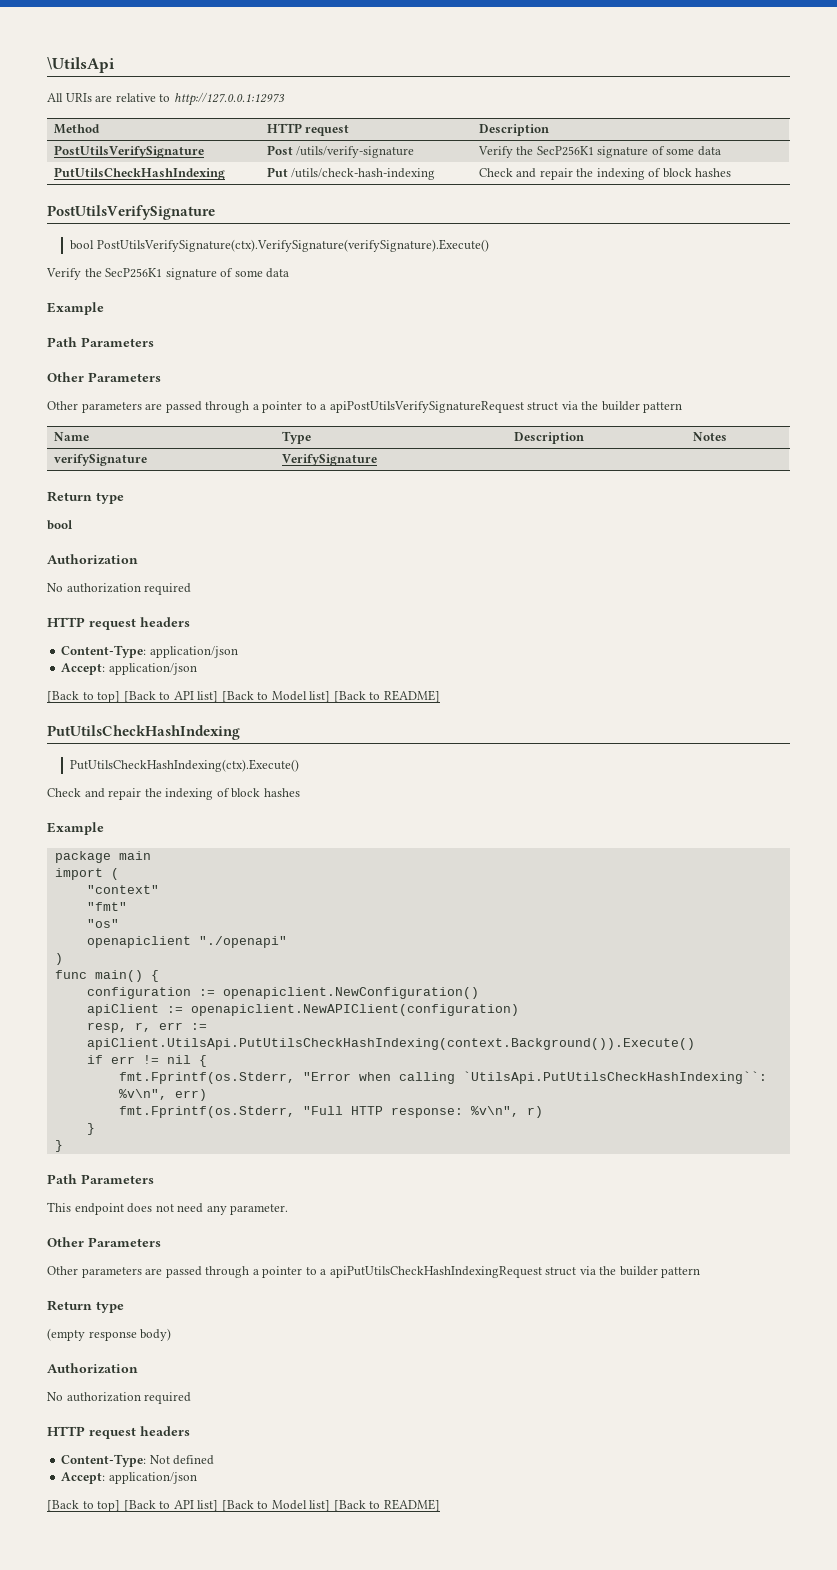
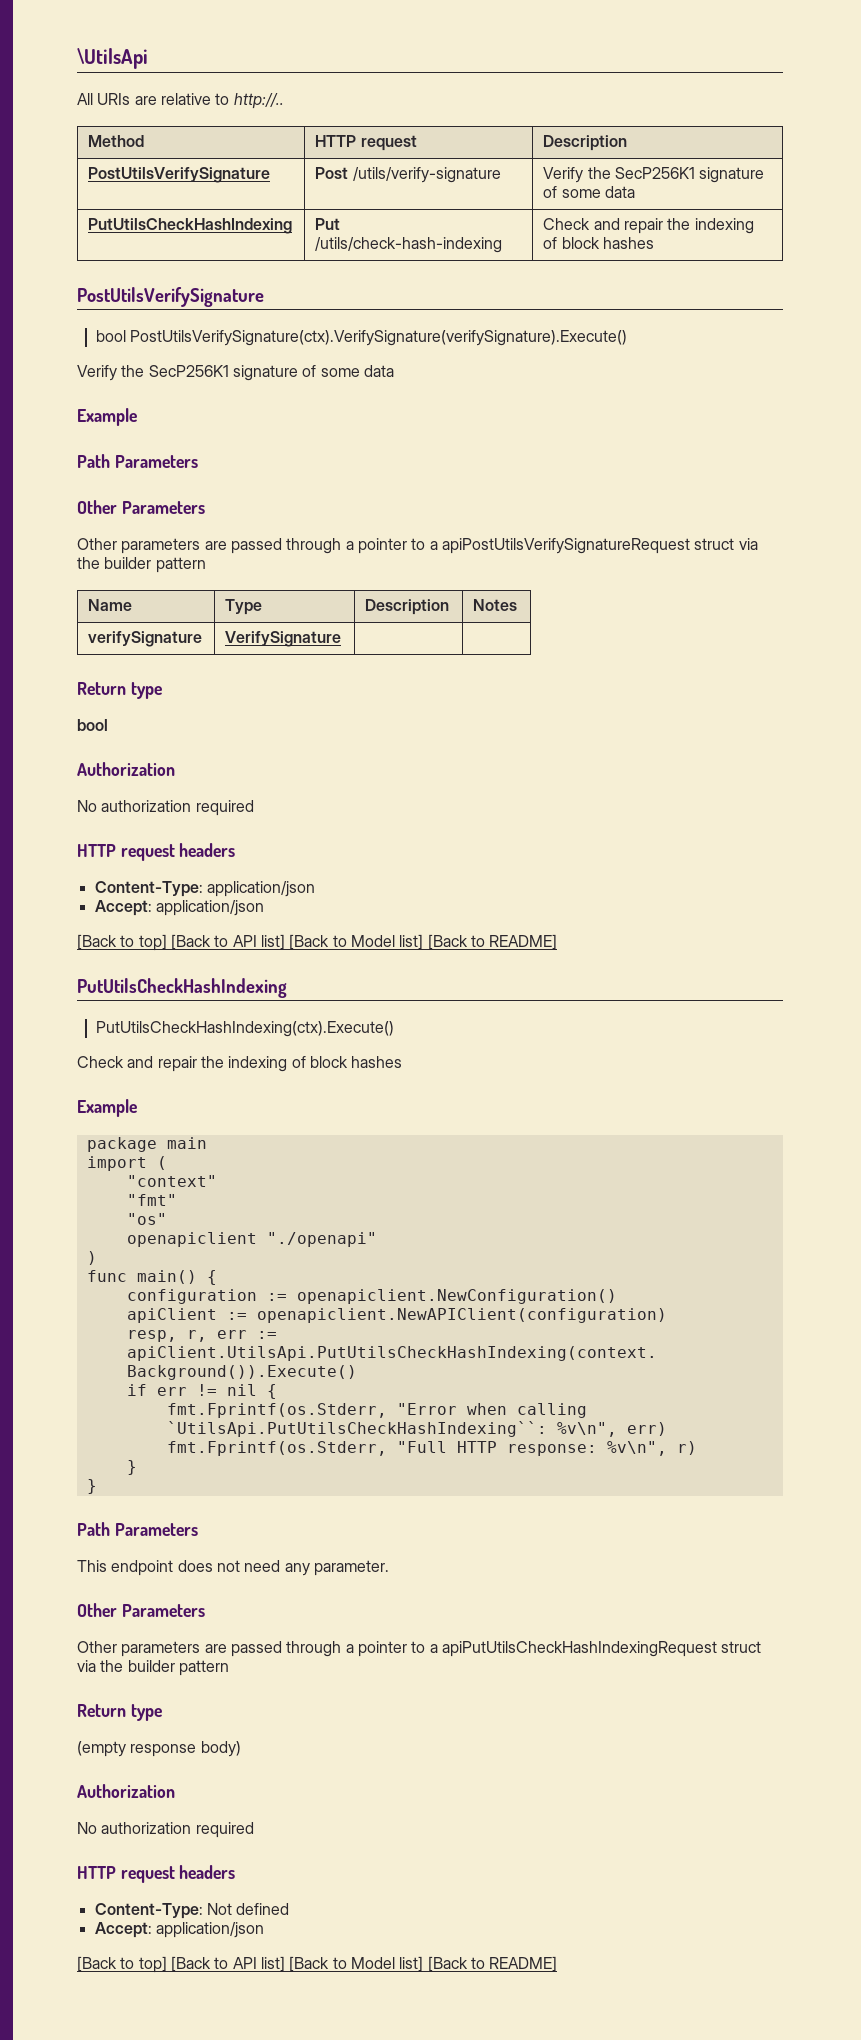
[173,92,285,106] http://127.0.0.1:12973 -> [233,93,284,109] http://..

